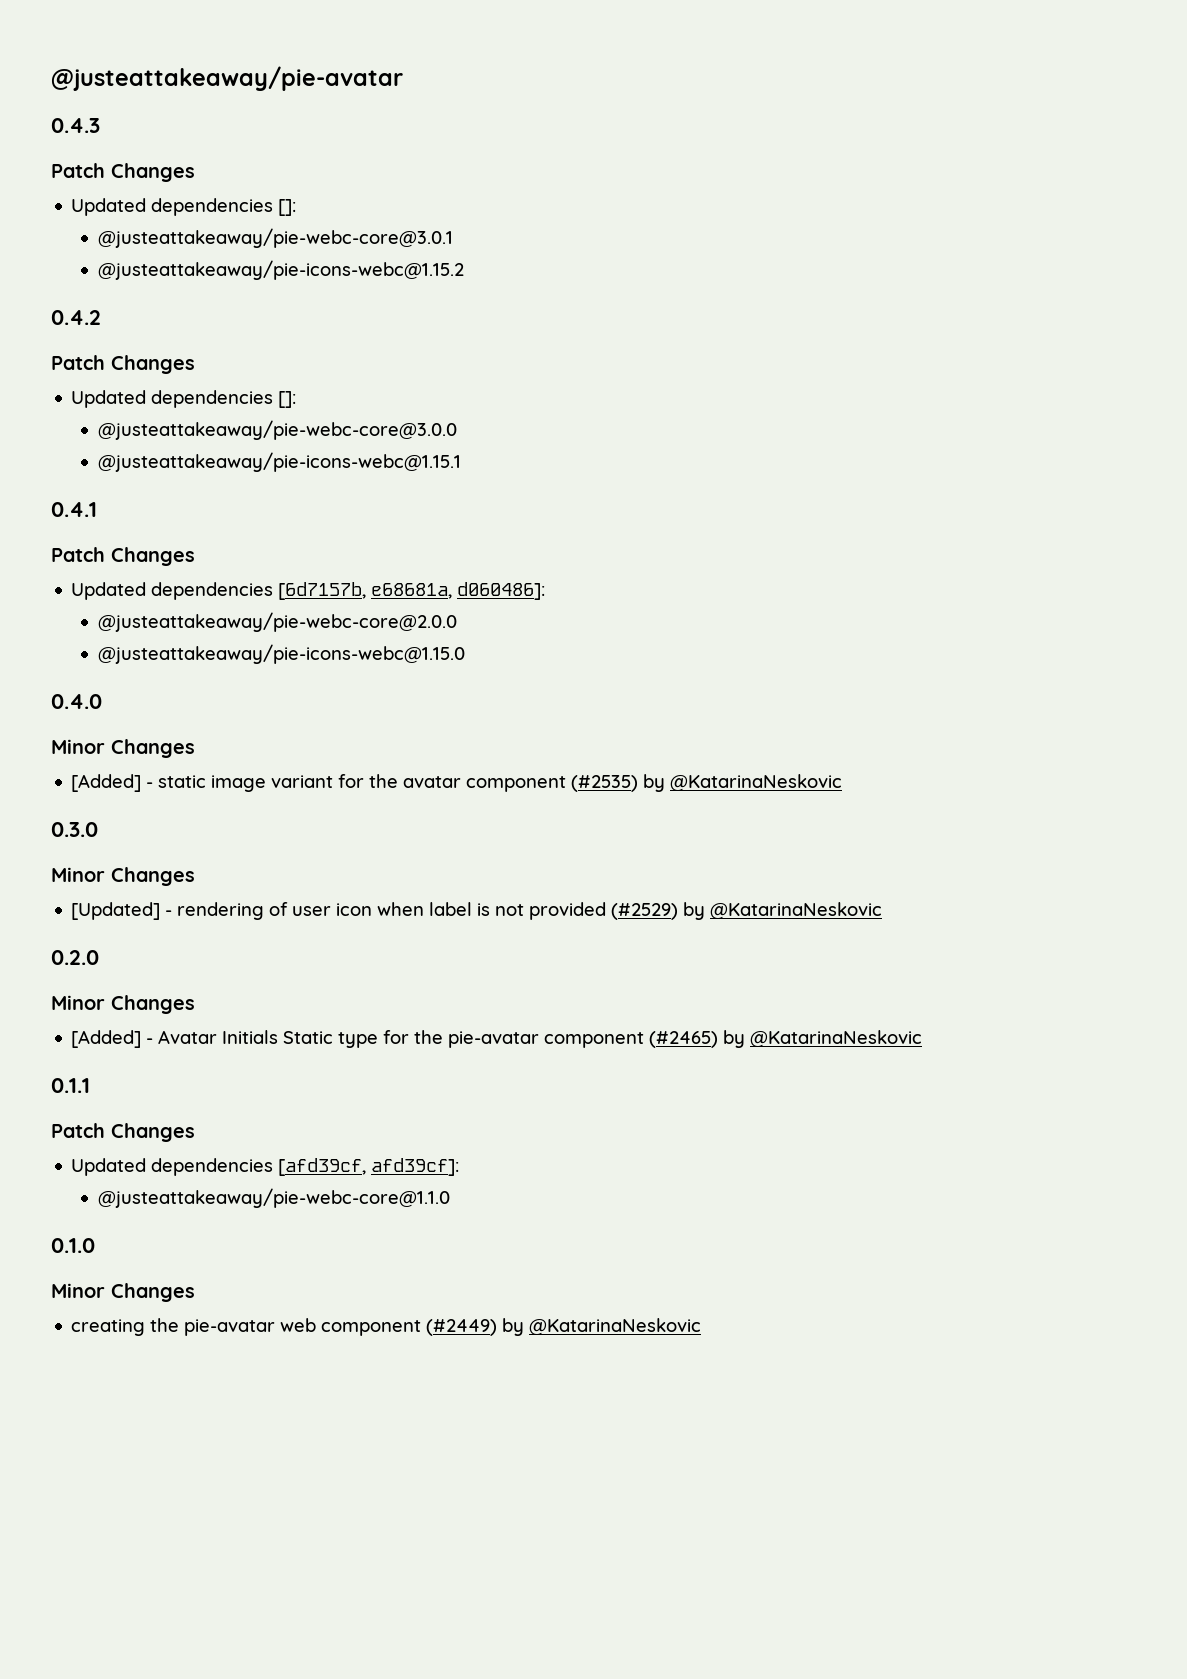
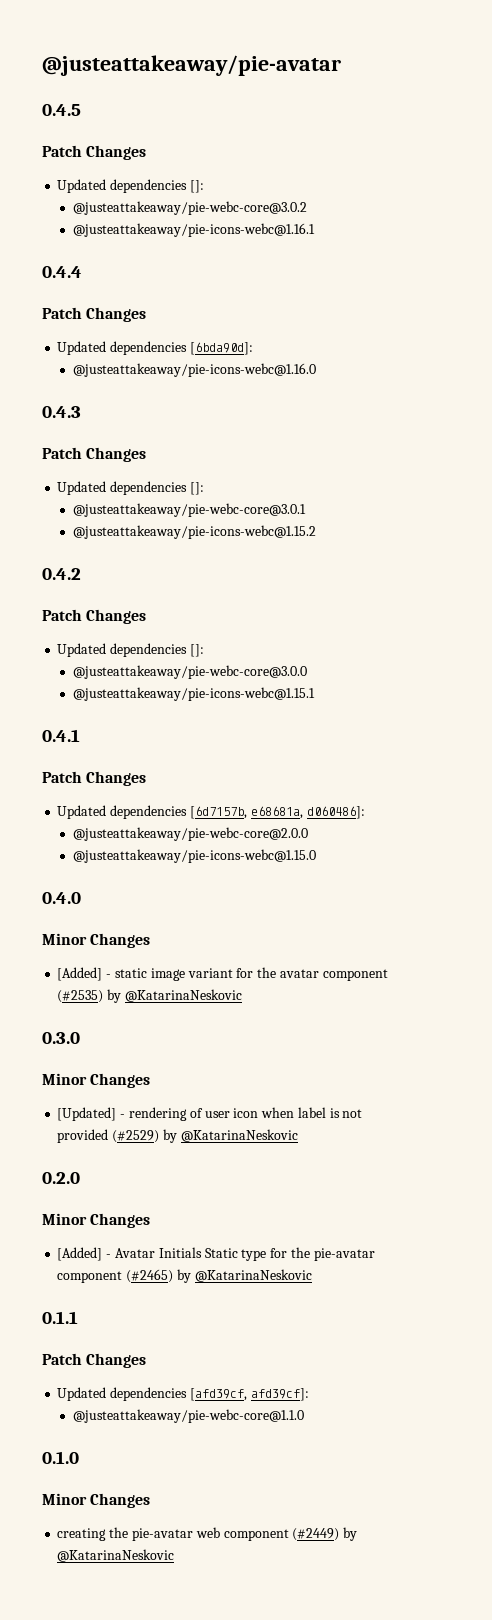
(403, 78) none -> [42,104,81,116] [42,145,147,160] [57,179,204,193] [72,201,307,215] [72,223,315,237] [42,266,82,278] [42,307,147,322] [57,341,253,355] [72,363,316,377] // 0.4.5 // Patch Changes // Updated dependencies []: // @justeattakeaway/pie-webc-core@3.0.2 // @justeattakeaway/pie-icons-webc@1.16.1 // 0.4.4 // Patch Changes // Updated dependencies [6bda90d]: // @justeattakeaway/pie-icons-webc@1.16.0

